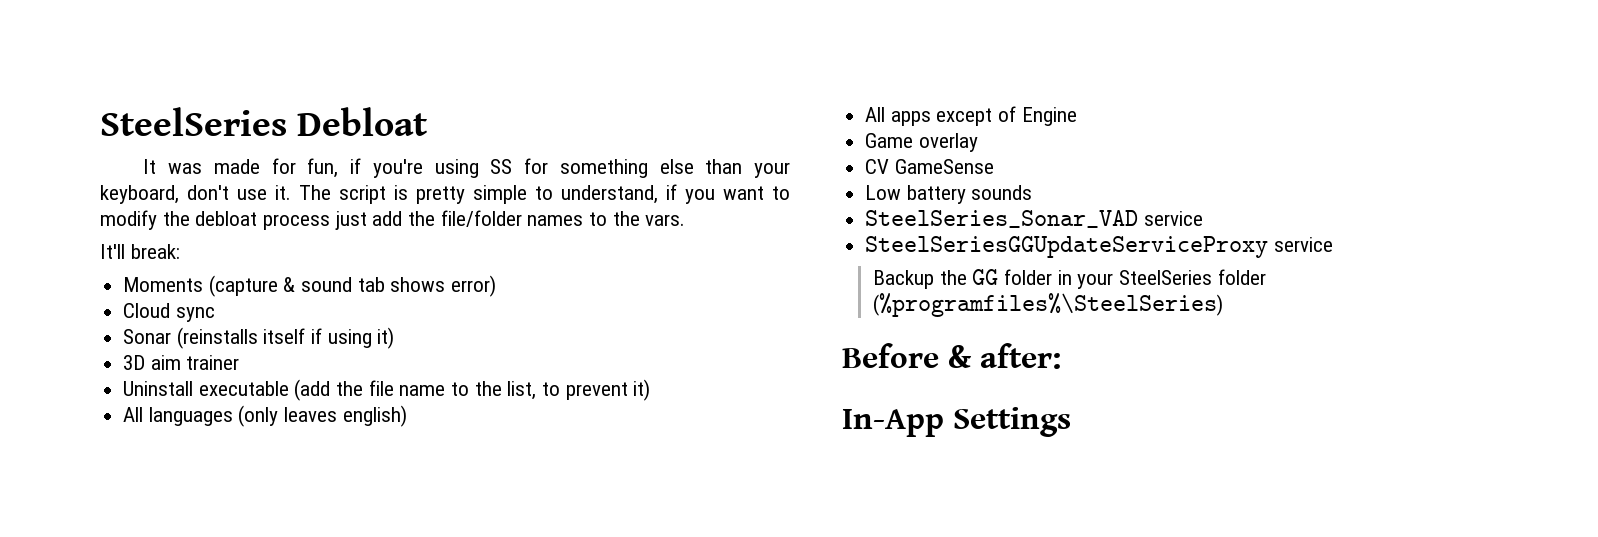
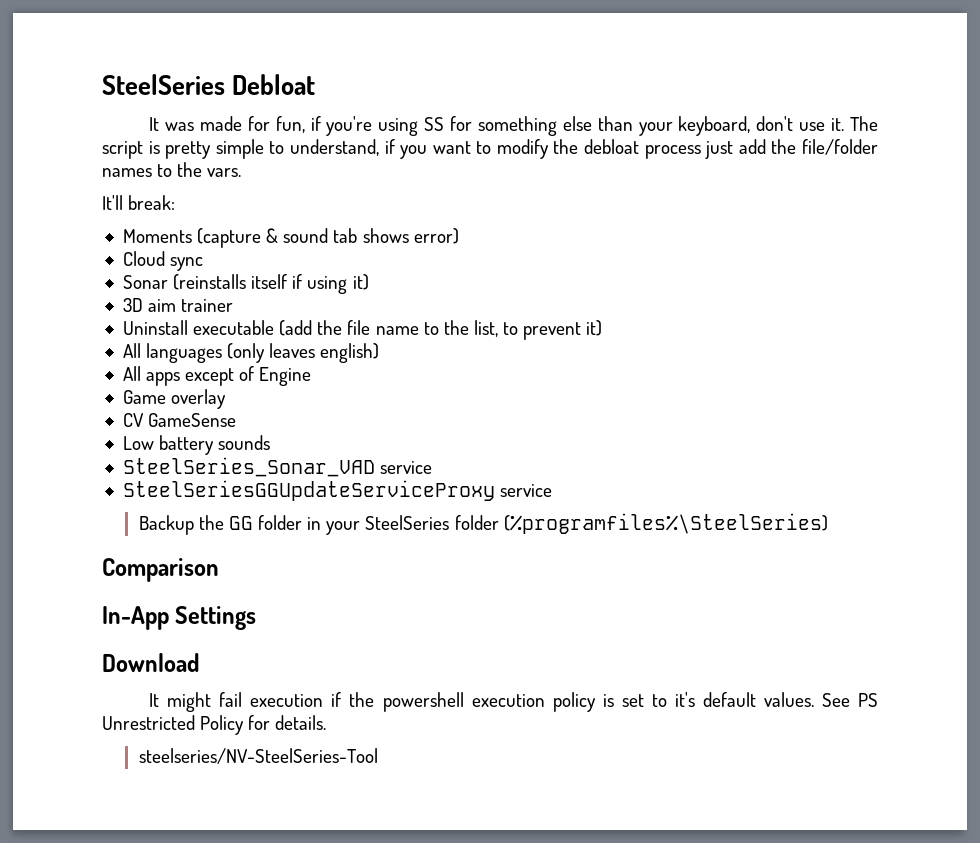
[842,343,1061,369] Before & after: -> [102,558,219,582] Comparison
(1071, 422) none -> [102,653,199,672] [149,692,879,712] [102,715,327,735] [138,748,378,764] // Download // It might fail execution if the powershell execution policy is set to it's default values. See PS Unrestricted Policy for details. // steelseries/NV-SteelSeries-Tool

